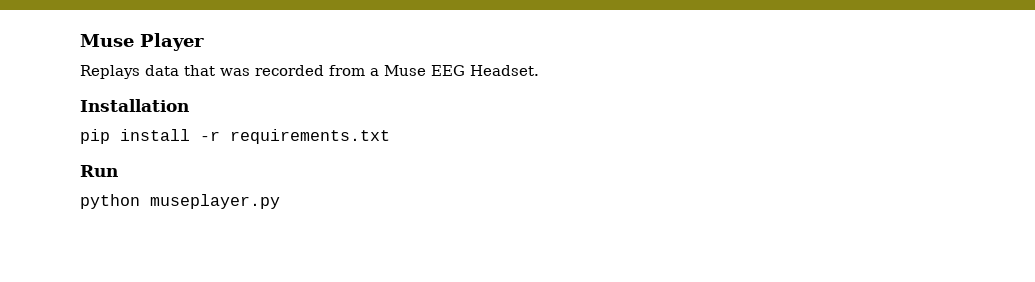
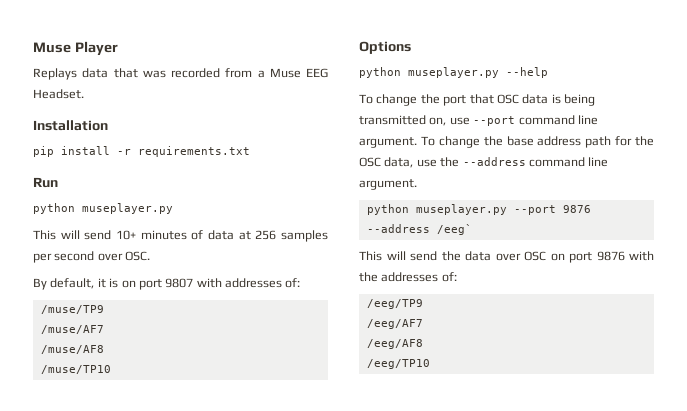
(280, 201) none -> [33,230,328,242] [33,251,151,263] [33,278,301,290] [40,305,104,314] [40,325,104,334] [40,345,104,354] [40,365,111,374] [359,41,411,54] [359,67,548,78] [359,94,595,106] [359,115,598,126] [359,136,654,148] [359,157,609,168] [359,179,417,190] [366,204,591,215] [366,224,472,235] [359,251,654,263] [359,272,457,282] [366,299,423,309] [366,319,423,329] [366,339,423,349] [366,359,430,369] // This will send 10+ minutes of data at 256 samples per second over OSC. // By default, it is on port 9807 with addresses of: // /muse/TP9 // /muse/AF7 // /muse/AF8 // /muse/TP10 // Options // python museplayer.py --help // To change the port that OSC data is being transmitted on, use --port command line argument. To change the base address path for the OSC data, use the --address command line argument. // python museplayer.py --port 9876 --address /eeg` // This will send the data over OSC on port 9876 with the addresses of: // /eeg/TP9 // /eeg/AF7 // /eeg/AF8 // /eeg/TP10

